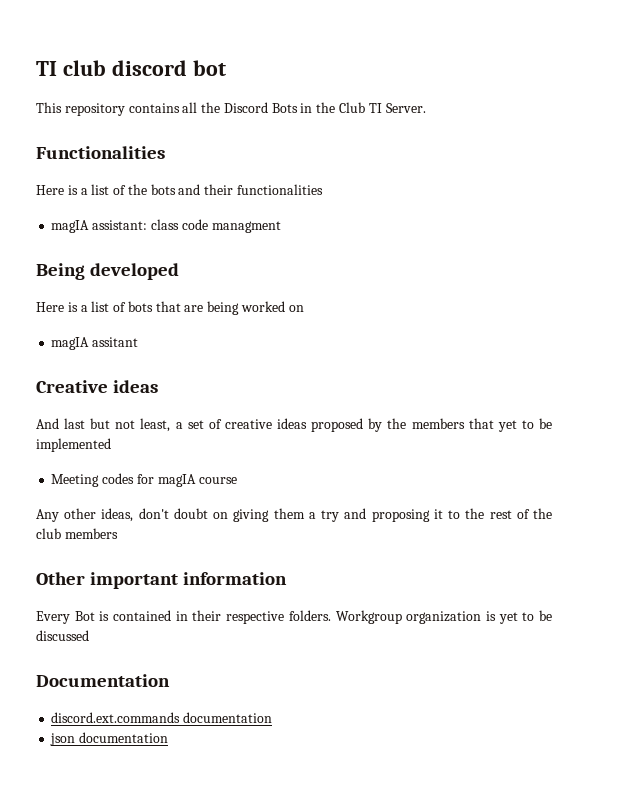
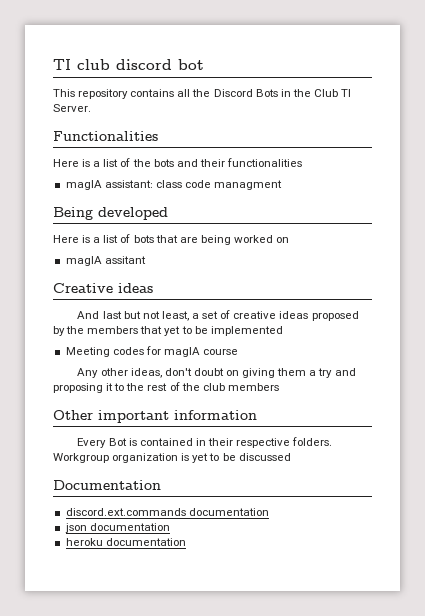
(169, 737) none -> [65,538,186,546] // heroku documentation

